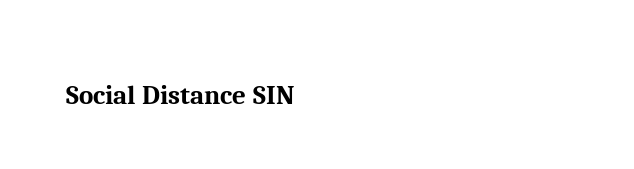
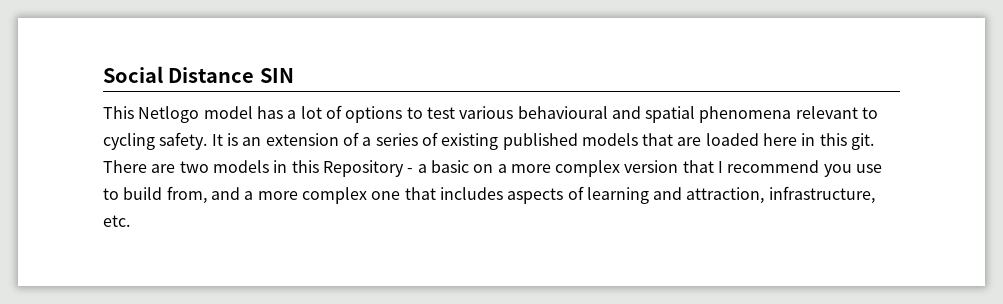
(296, 95) none -> [103,105,879,123] [103,132,875,150] [103,160,883,177] [103,186,875,204] [103,215,130,227] // This Netlogo model has a lot of options to test various behavioural and spatial phenomena relevant to cycling safety. It is an extension of a series of existing published models that are loaded here in this git. There are two models in this Repository - a basic on a more complex version that I recommend you use to build from, and a more complex one that includes aspects of learning and attraction, infrastructure, etc.

